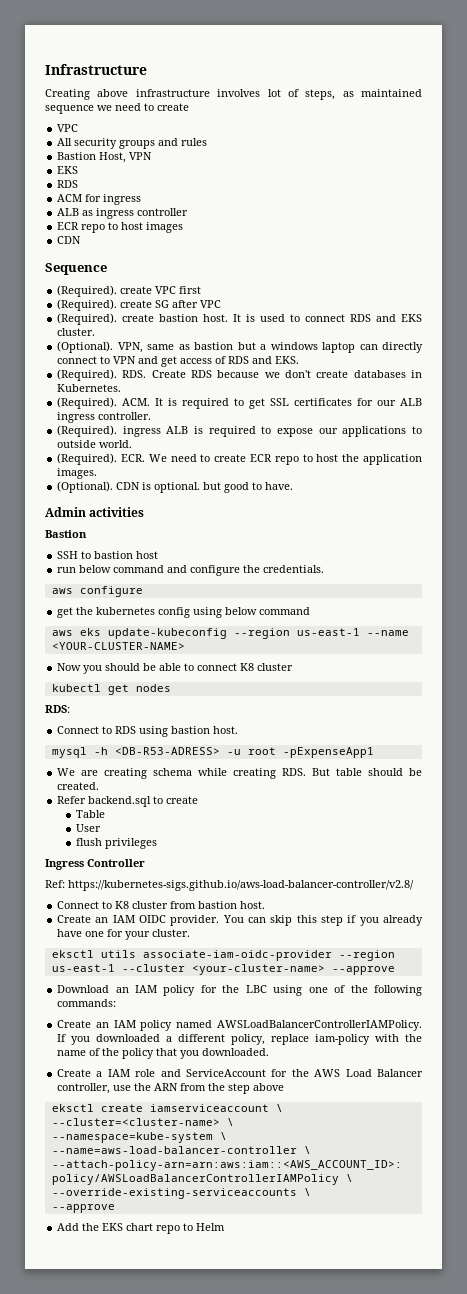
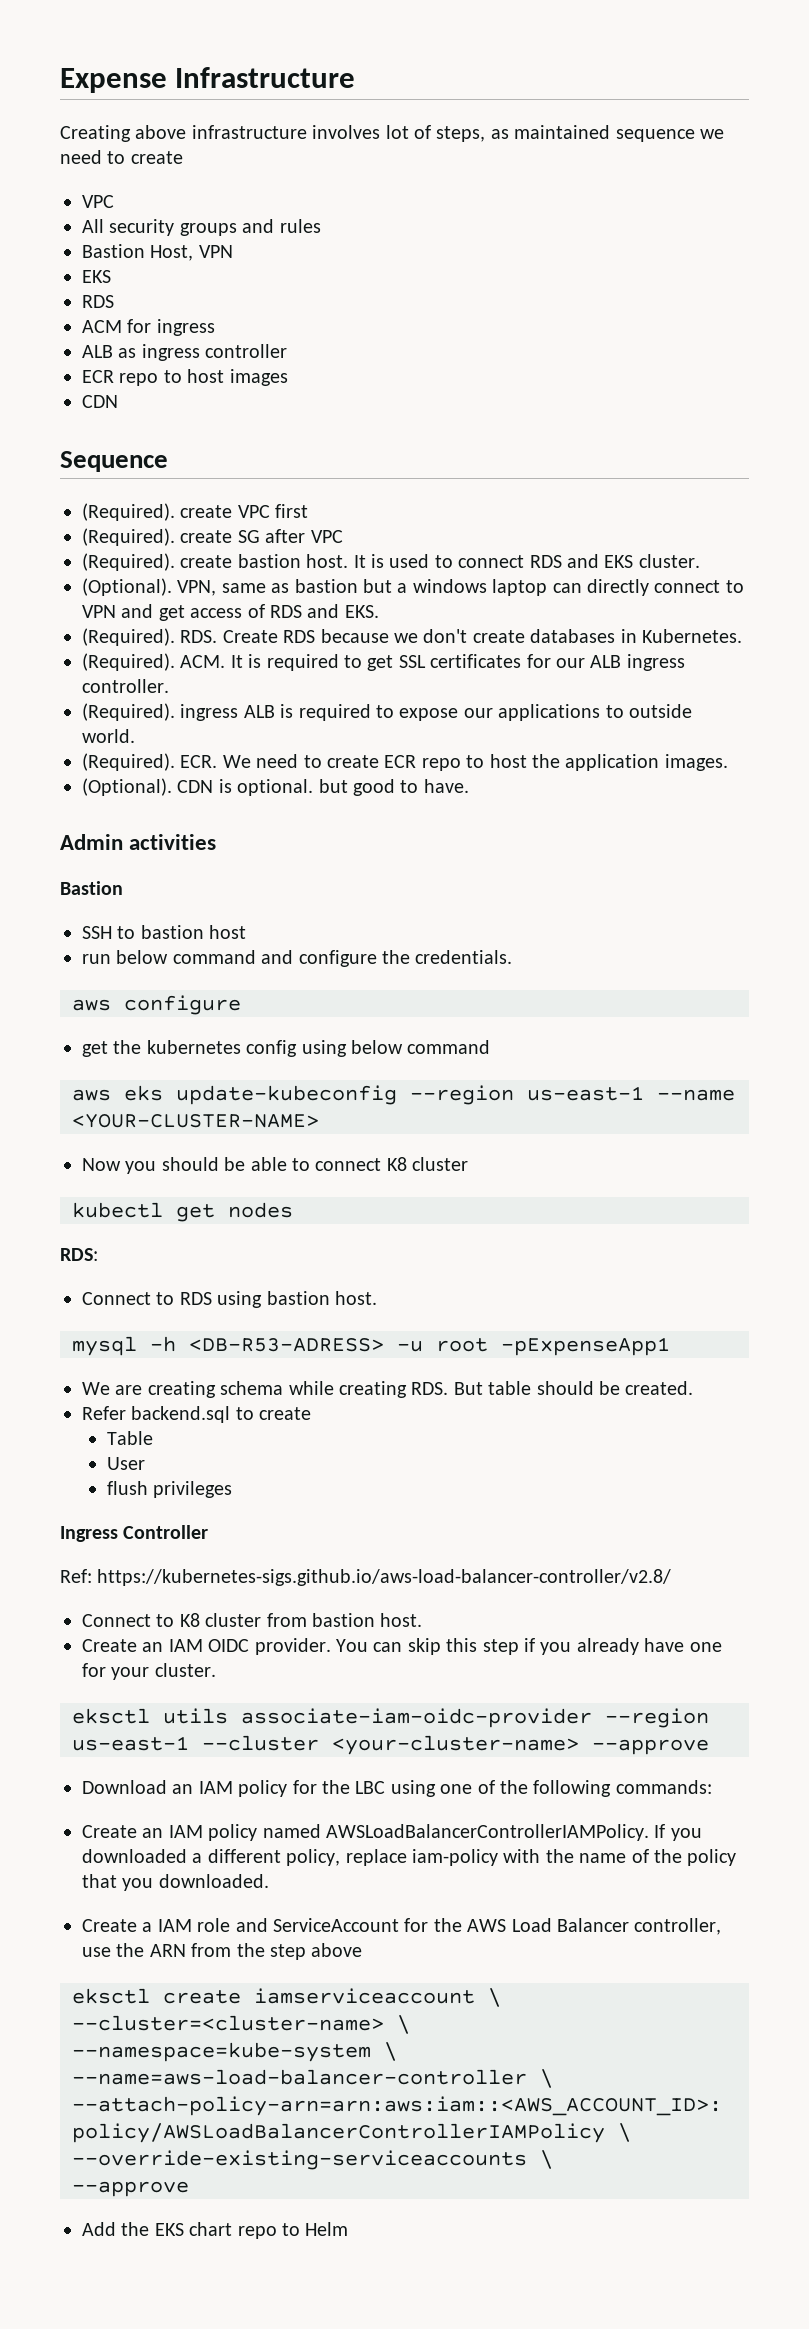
(45, 69) none -> [60,68,167,93] Expense

